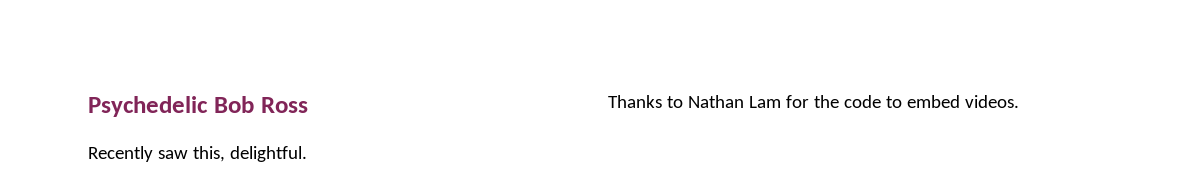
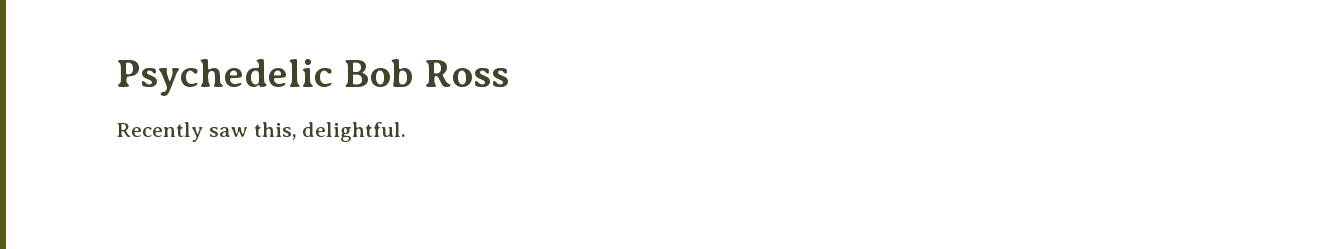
[608,95,1019,108] // Thanks to Nathan Lam for the code to embed videos. -> (407, 132) none

